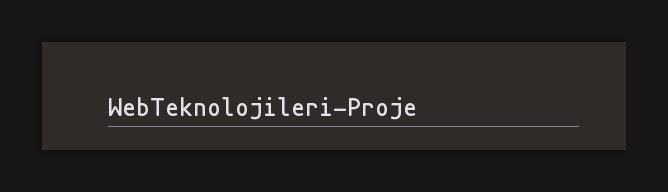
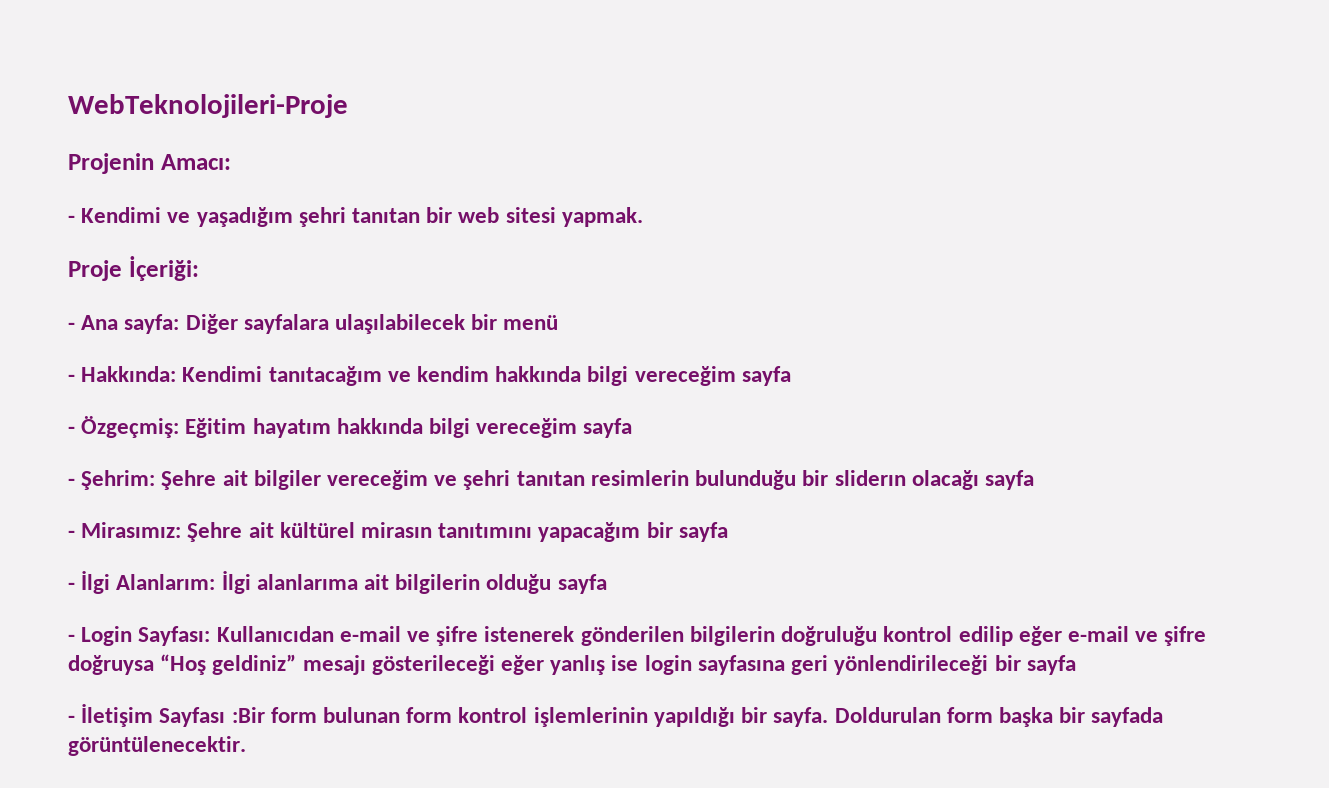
(417, 108) none -> [68,153,231,174] [68,207,643,227] [68,256,199,281] [68,314,559,334] [68,366,791,386] [68,416,633,438] [68,470,1034,490] [68,522,728,542] [68,571,607,594] [68,626,1207,646] [68,654,1076,675] [68,704,1164,727] [68,736,246,756] // Projenin Amacı: // - Kendimi ve yaşadığım şehri tanıtan bir web sitesi yapmak. // Proje İçeriği: // - Ana sayfa: Diğer sayfalara ulaşılabilecek bir menü // - Hakkında: Kendimi tanıtacağım ve kendim hakkında bilgi vereceğim sayfa // - Özgeçmiş: Eğitim hayatım hakkında bilgi vereceğim sayfa // - Şehrim: Şehre ait bilgiler vereceğim ve şehri tanıtan resimlerin bulunduğu bir sliderın olacağı sayfa // - Mirasımız: Şehre ait kültürel mirasın tanıtımını yapacağım bir sayfa // - İlgi Alanlarım: İlgi alanlarıma ait bilgilerin olduğu sayfa // - Login Sayfası: Kullanıcıdan e-mail ve şifre istenerek gönderilen bilgilerin doğruluğu kontrol edilip eğer e-mail ve şifre doğruysa “Hoş geldiniz” mesajı gösterileceği eğer yanlış ise login sayfasına geri yönlendirileceği bir sayfa // - İletişim Sayfası :Bir form bulunan form kontrol işlemlerinin yapıldığı bir sayfa. Doldurulan form başka bir sayfada görüntülenecektir.

